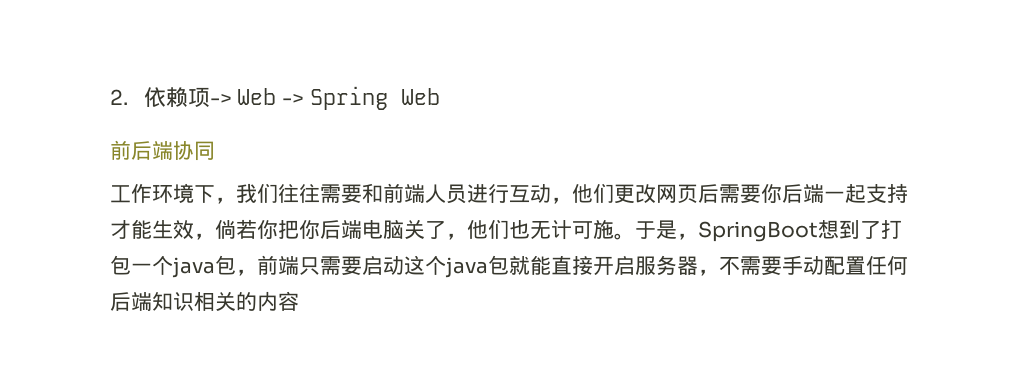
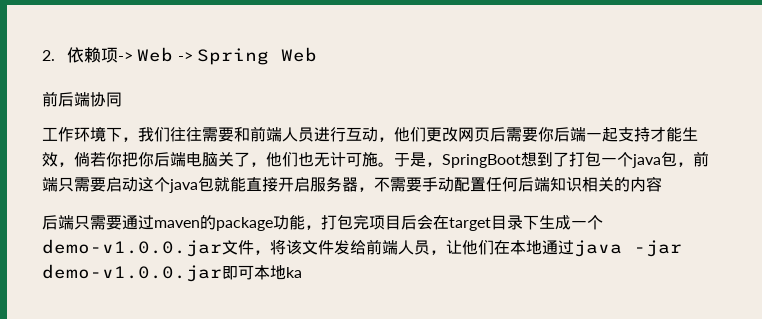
(299, 301) none -> [42,214,603,231] [42,239,682,257] [42,264,302,282] // 后端只需要通过maven的package功能，打包完项目后会在target目录下生成一个demo-v1.0.0.jar文件，将该文件发给前端人员，让他们在本地通过java -jar demo-v1.0.0.jar即可本地ka

